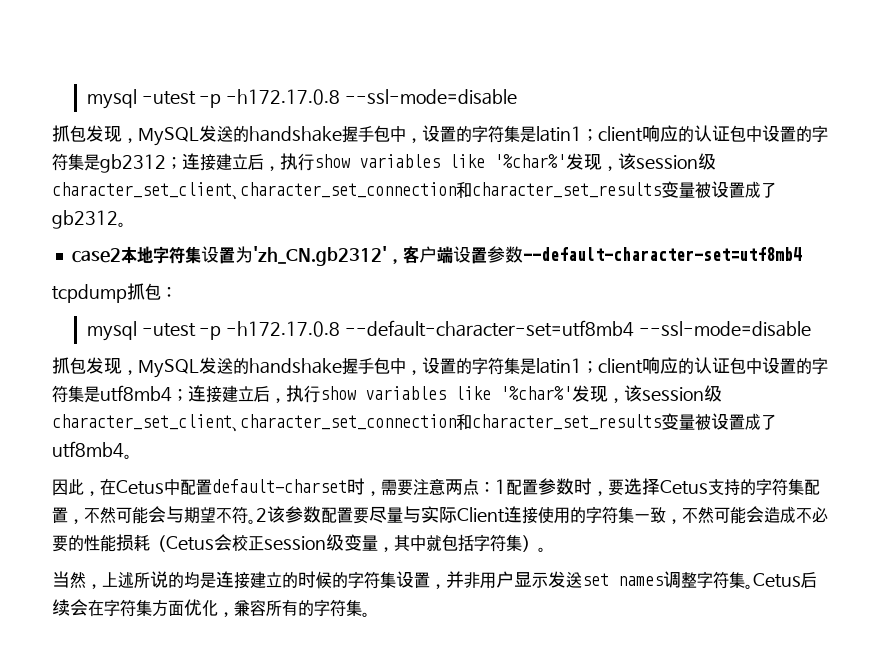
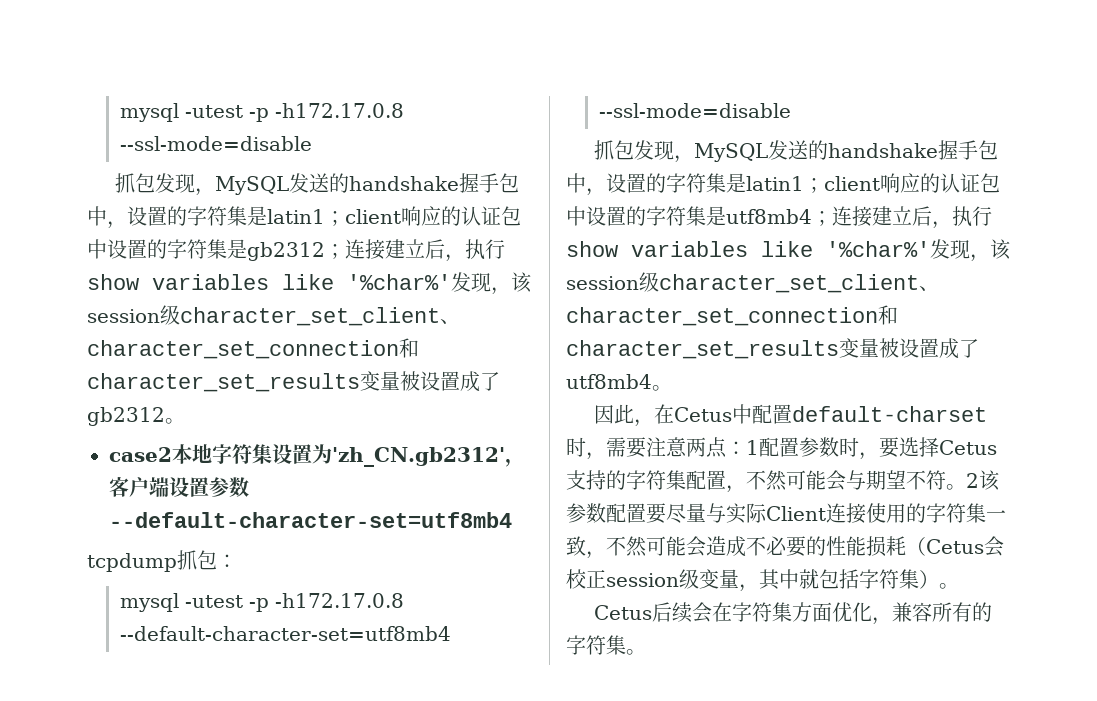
[52,571,753,589] 当然，上述所说的均是连接建立的时候的字符集设置，并非用户显示发送set names调整字符集。 -> (959, 586) none

